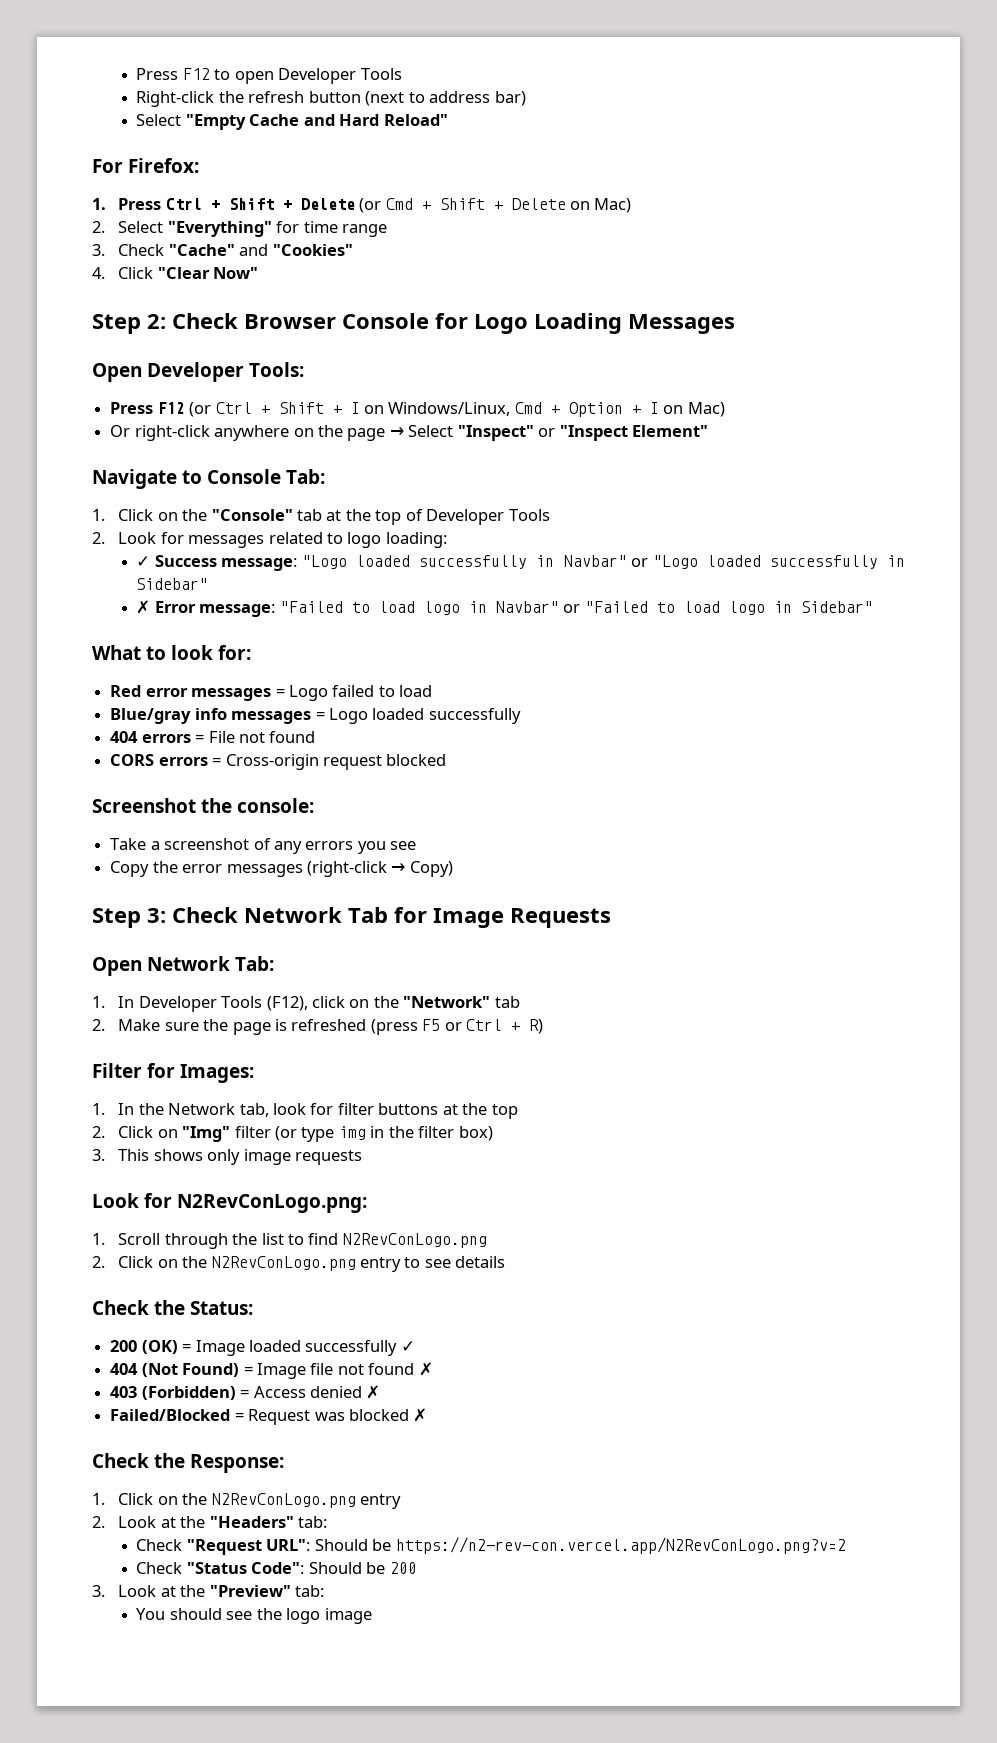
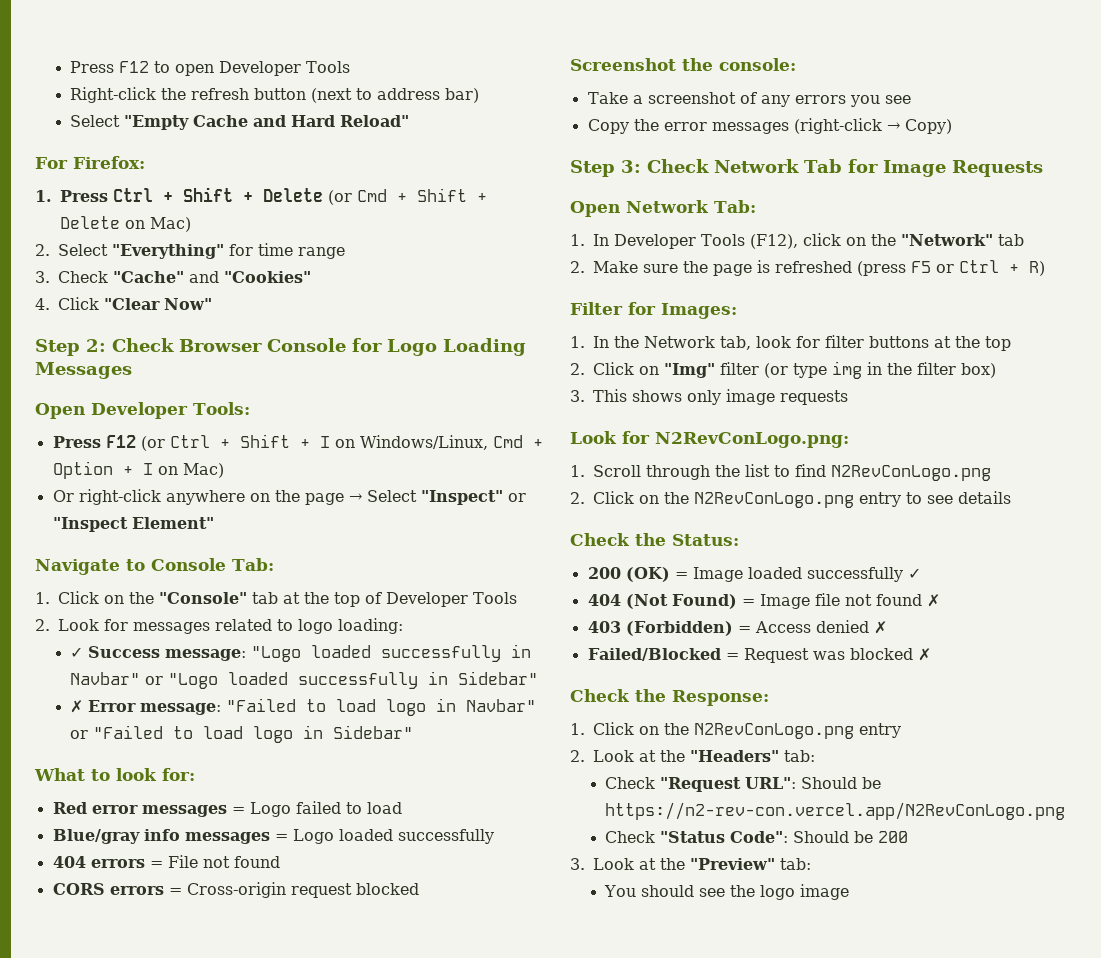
[395,1537,846,1554] https://n2-rev-con.vercel.app/N2RevConLogo.png?v=2 -> [605,802,1066,820] https://n2-rev-con.vercel.app/N2RevConLogo.png

